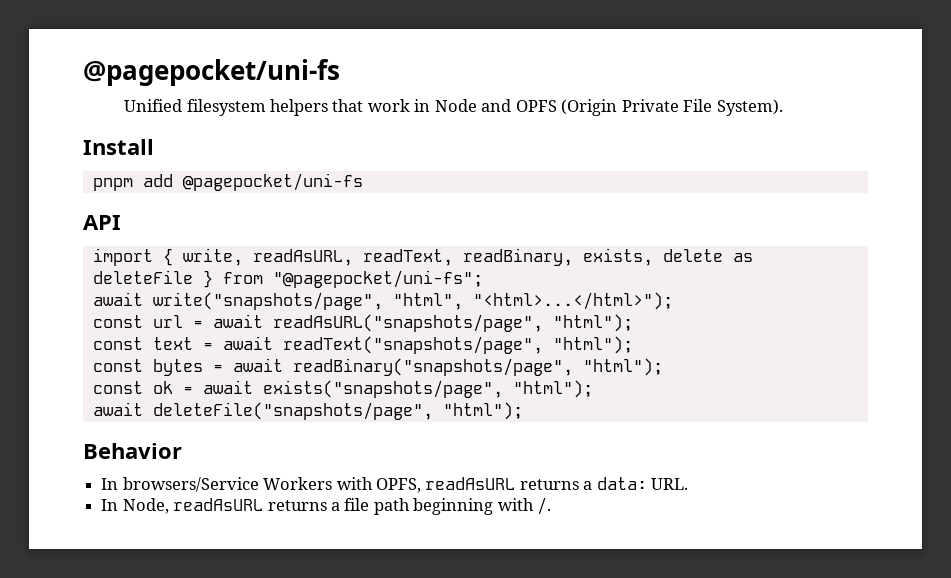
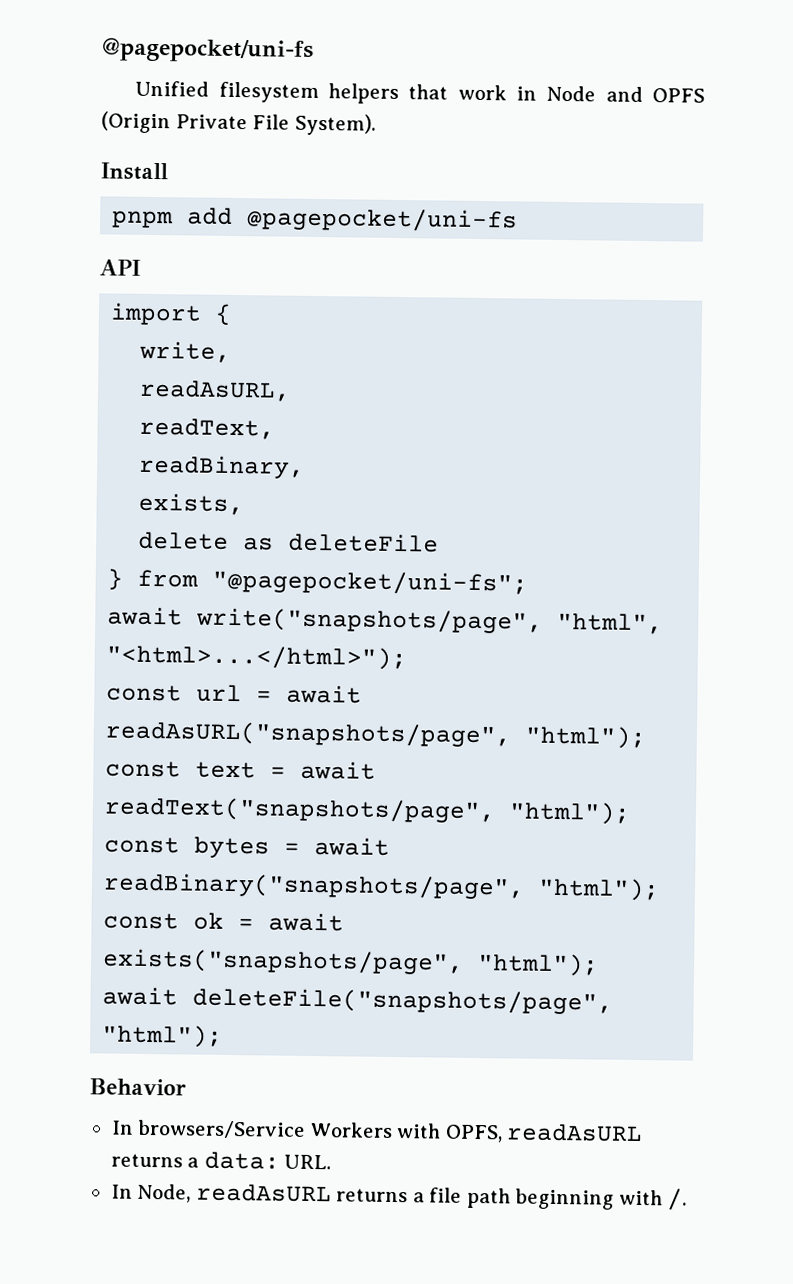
(173, 257) none -> (233, 314) //
(243, 257) none -> (232, 351) //
(353, 257) none -> (292, 390) //
(453, 257) none -> (276, 428) //
(573, 257) none -> (306, 466) //
(653, 257) none -> (245, 504) //
(193, 277) none -> (440, 542) //

